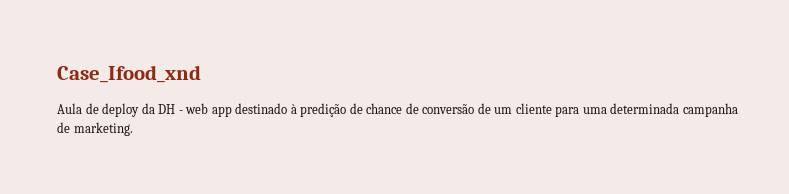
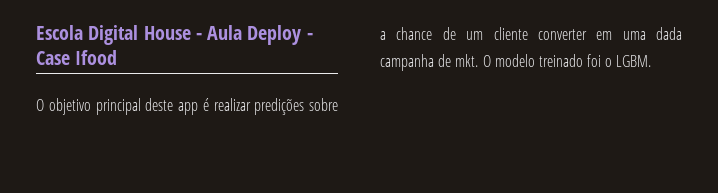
[57,65,201,83] [57,103,738,117] [57,122,133,136] Case_Ifood_xnd // Aula de deploy da DH - web app destinado à predição de chance de conversão de um cliente para uma determinada campanha de marketing. -> [36,25,313,45] [36,50,118,65] [36,98,338,115] [380,27,682,40] [380,54,652,71] Escola Digital House - Aula Deploy - Case Ifood // O objetivo principal deste app é realizar predições sobre a chance de um cliente converter em uma dada campanha de mkt. O modelo treinado foi o LGBM.

